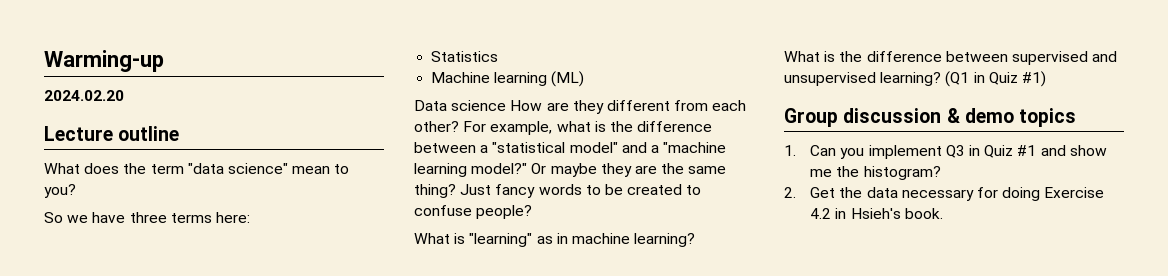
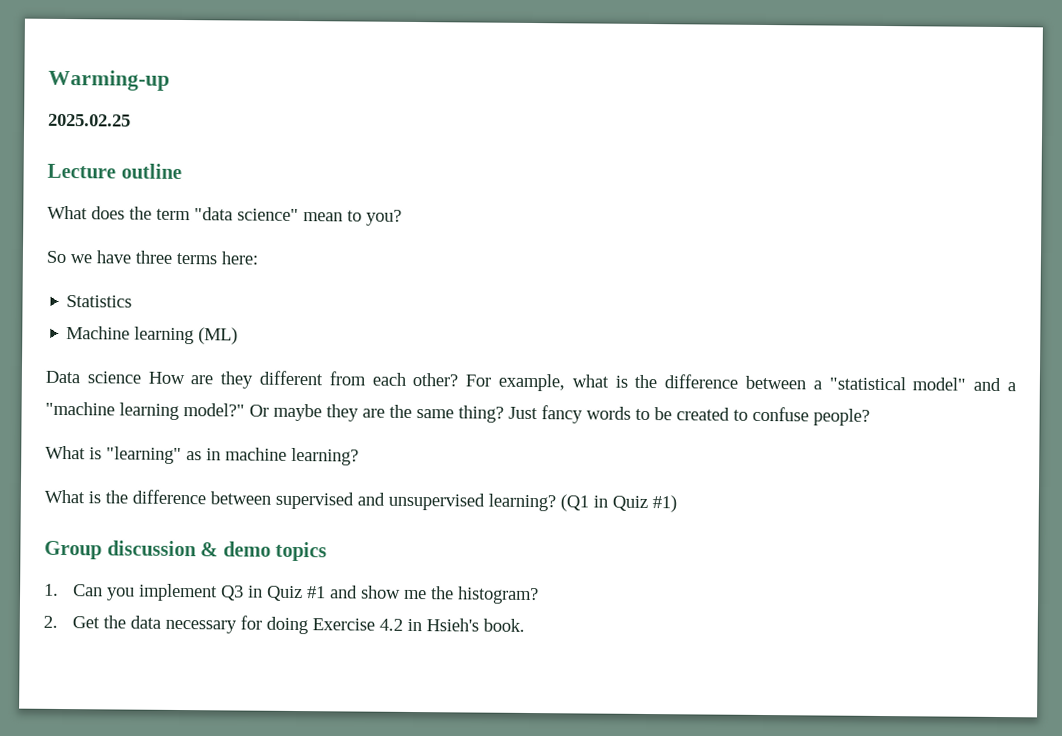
[44,90,124,101] 2024.02.20 -> [48,113,131,127] 2025.02.25

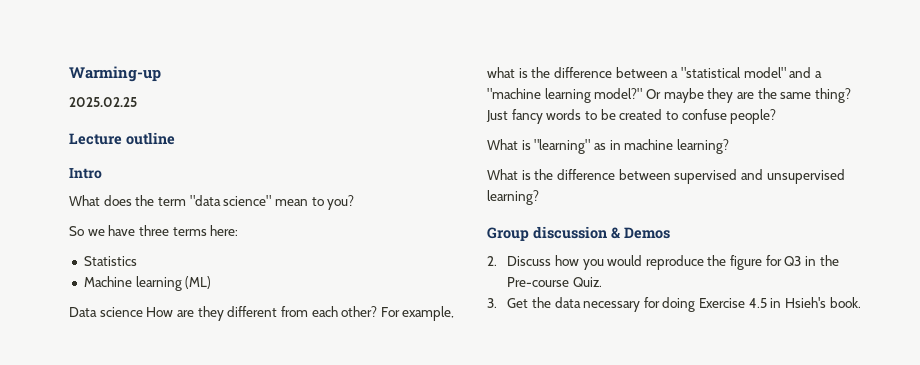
(182, 171) none -> [69,168,102,179] // Intro
[560,494,677,513] (Q1 in Quiz #1) -> (539, 197) none
[222,541,328,562] [44,583,540,605] [43,615,58,628] demo topics // 1. Can you implement Q3 in Quiz #1 and show me the histogram? // 2. -> [624,227,670,239] [487,255,839,270] [507,277,602,287] [487,298,497,308] Demos // 2. Discuss how you would reproduce the figure for Q3 in the Pre-course Quiz. // 3.
[379,618,404,631] 4.2 -> [748,298,767,308] 4.5

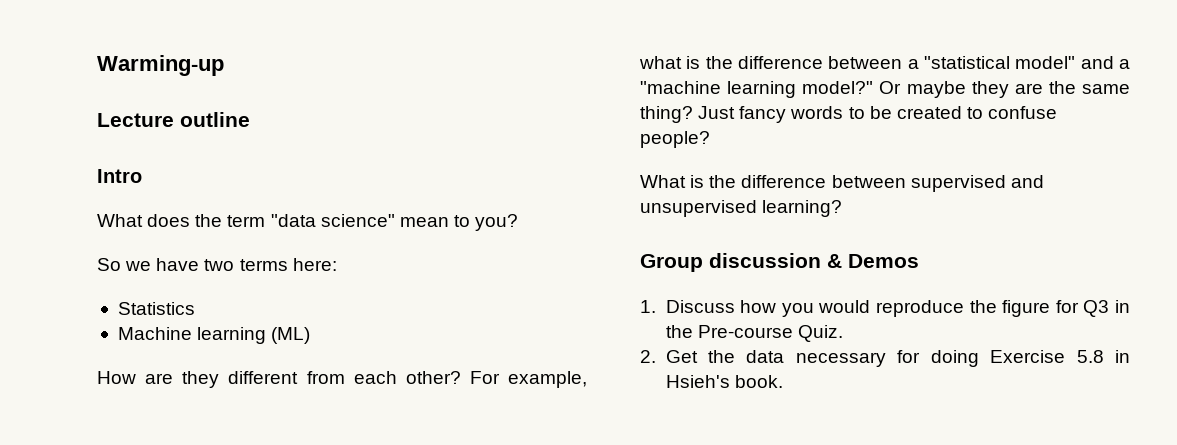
[69,97,137,107] // 2025.02.25 -> (224, 65) none
[138,225,169,236] three -> [204,259,235,271] two
[69,307,143,317] Data science -> (311, 335) none
[487,139,729,154] // What is "learning" as in machine learning? -> (710, 139) none
[487,256,497,266] 2. -> [640,300,656,313] 1.
[487,298,497,308] 3. -> [640,350,656,363] 2.
[748,298,767,308] 4.5 -> [1076,350,1104,363] 5.8

